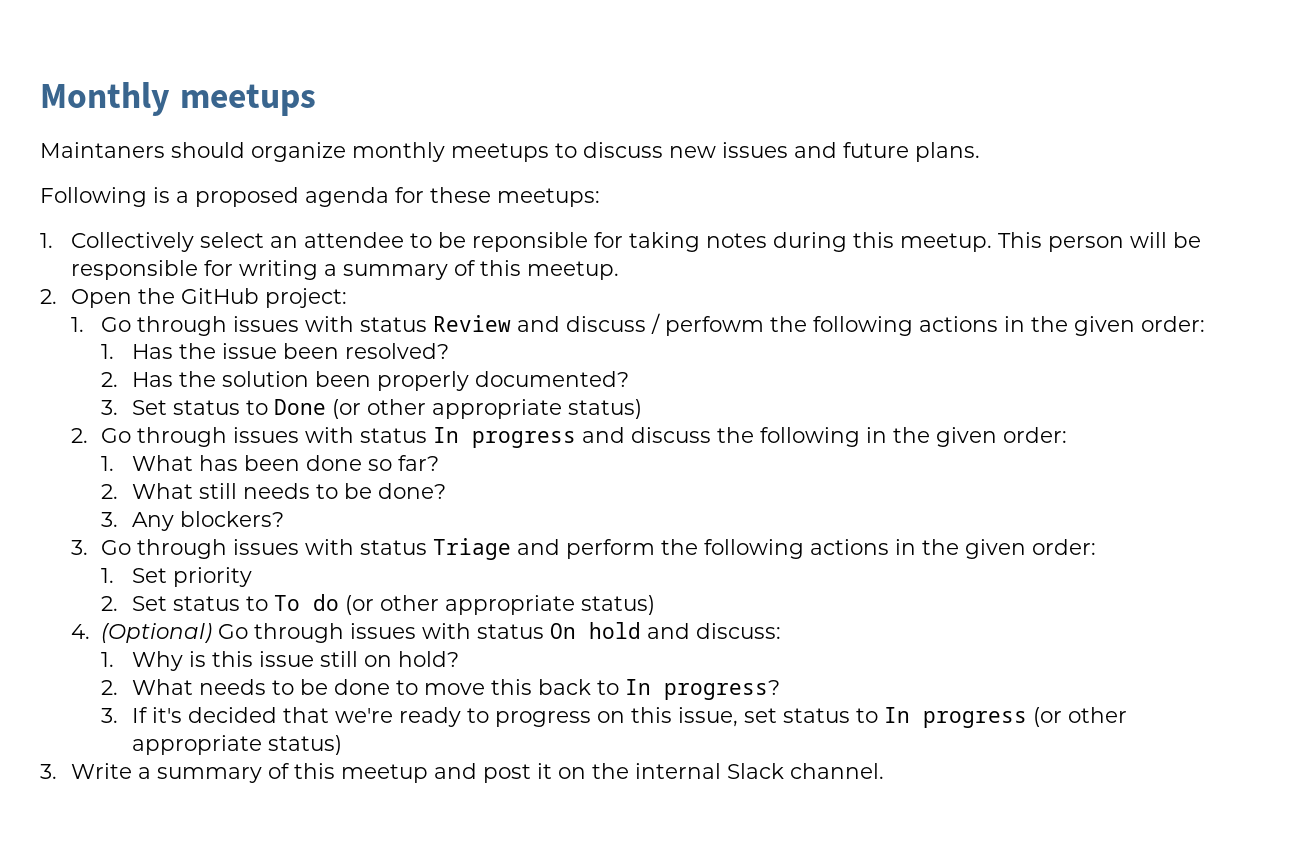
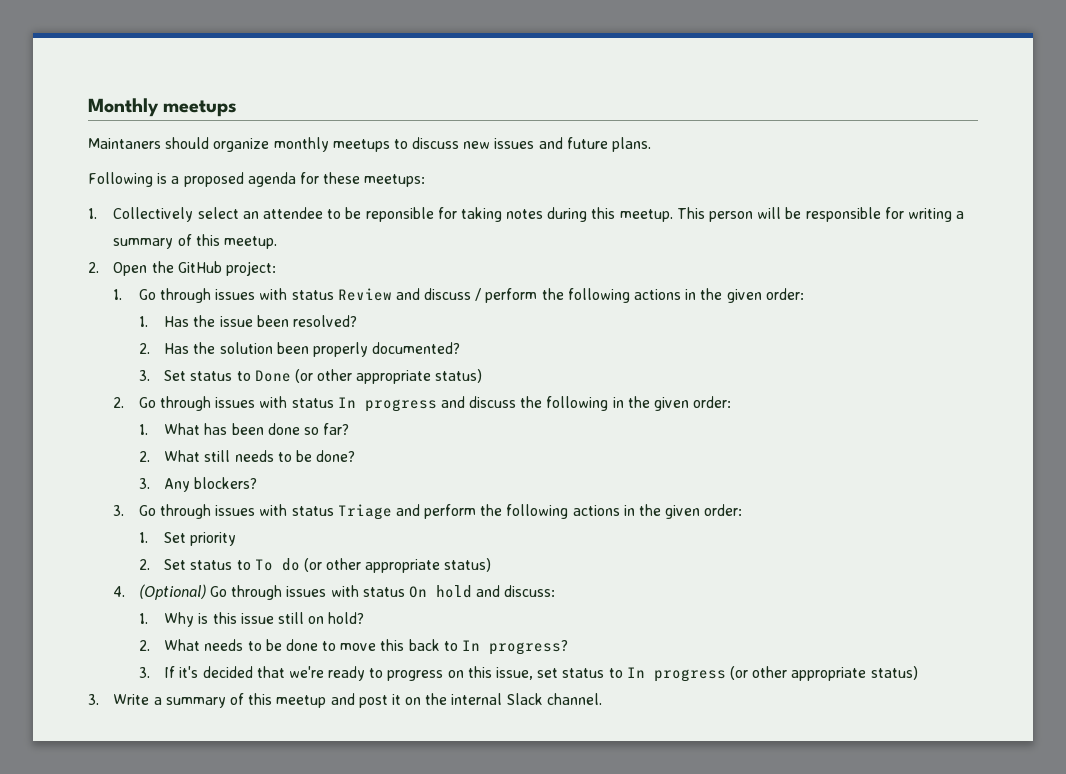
[665,316,765,336] perfowm -> [485,288,538,303] perform

